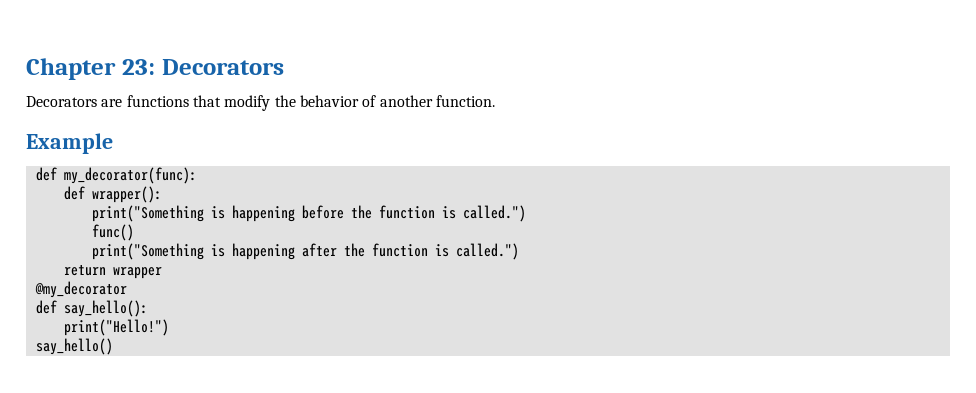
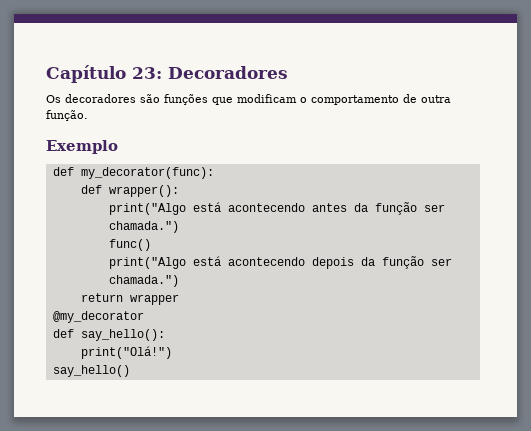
[26,58,284,80] [26,95,495,111] [26,133,113,154] [35,167,197,184] [63,186,162,203] [91,205,526,222] [91,224,134,241] [91,243,519,260] Chapter 23: Decorators // Decorators are functions that modify the behavior of another function. // Example // def my_decorator(func): // def wrapper(): // print("Something is happening before the function is called.") // func() // print("Something is happening after the function is called.") -> [46,65,288,83] [46,94,451,105] [46,110,88,121] [46,140,118,154] [52,167,214,179] [80,185,179,197] [108,202,445,215] [108,221,179,233] [108,239,151,251] [108,256,452,269] [108,275,179,287] Capítulo 23: Decoradores // Os decoradores são funções que modificam o comportamento de outra função. // Exemplo // def my_decorator(func): // def wrapper(): // print("Algo está acontecendo antes da função ser chamada.") // func() // print("Algo está acontecendo depois da função ser chamada.")
[63,319,169,336] print("Hello!") -> [80,346,172,359] print("Olá!")

